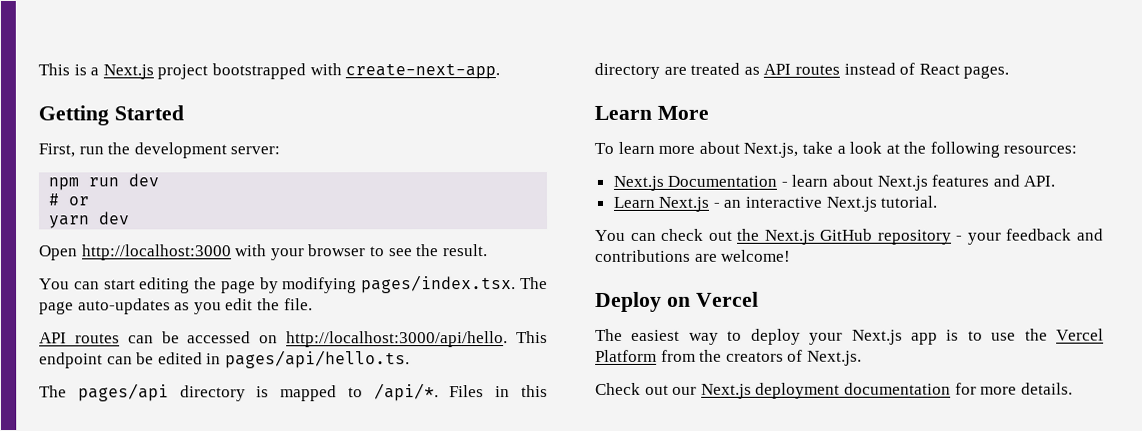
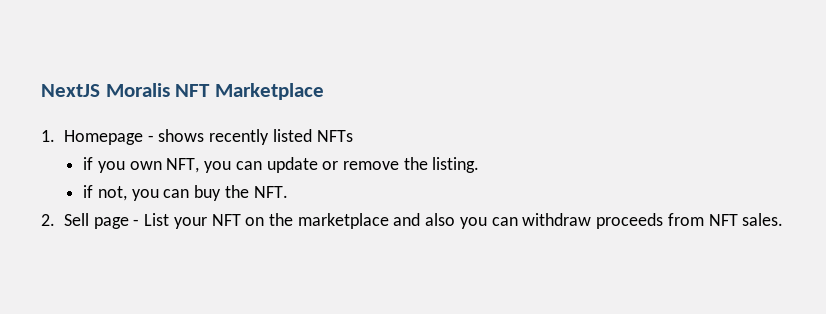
[38,63,501,80] [38,105,184,126] [38,142,281,159] [48,173,160,191] [48,193,90,206] [48,211,131,229] [39,244,488,261] [39,275,548,294] [39,298,313,315] [39,331,548,348] [39,350,410,369] [39,383,548,402] [594,62,1010,79] [594,105,709,120] [594,141,1078,158] [612,174,1056,191] [612,195,938,212] [595,228,1104,245] [595,249,792,262] [595,291,759,312] [595,328,1104,345] [595,349,862,366] [595,382,1073,399] This is a Next.js project bootstrapped with create-next-app. // Getting Started // First, run the development server: // npm run dev // # or // yarn dev // Open http://localhost:3000 with your browser to see the result. // You can start editing the page by modifying pages/index.tsx. The page auto-updates as you edit the file. // API routes can be accessed on http://localhost:3000/api/hello. This endpoint can be edited in pages/api/hello.ts. // The pages/api directory is mapped to /api/*. Files in this directory are treated as API routes instead of React pages. // Learn More // To learn more about Next.js, take a look at the following resources: // Next.js Documentation - learn about Next.js features and API. // Learn Next.js - an interactive Next.js tutorial. // You can check out the Next.js GitHub repository - your feedback and contributions are welcome! // Deploy on Vercel // The easiest way to deploy your Next.js app is to use the Vercel Platform from the creators of Next.js. // Check out our Next.js deployment documentation for more details. -> [41,83,324,100] [41,129,353,145] [83,157,480,173] [83,185,288,201] [41,213,784,229] NextJS Moralis NFT Marketplace // 1. Homepage - shows recently listed NFTs // if you own NFT, you can update or remove the listing. // if not, you can buy the NFT. // 2. Sell page - List your NFT on the marketplace and also you can withdraw proceeds from NFT sales.

